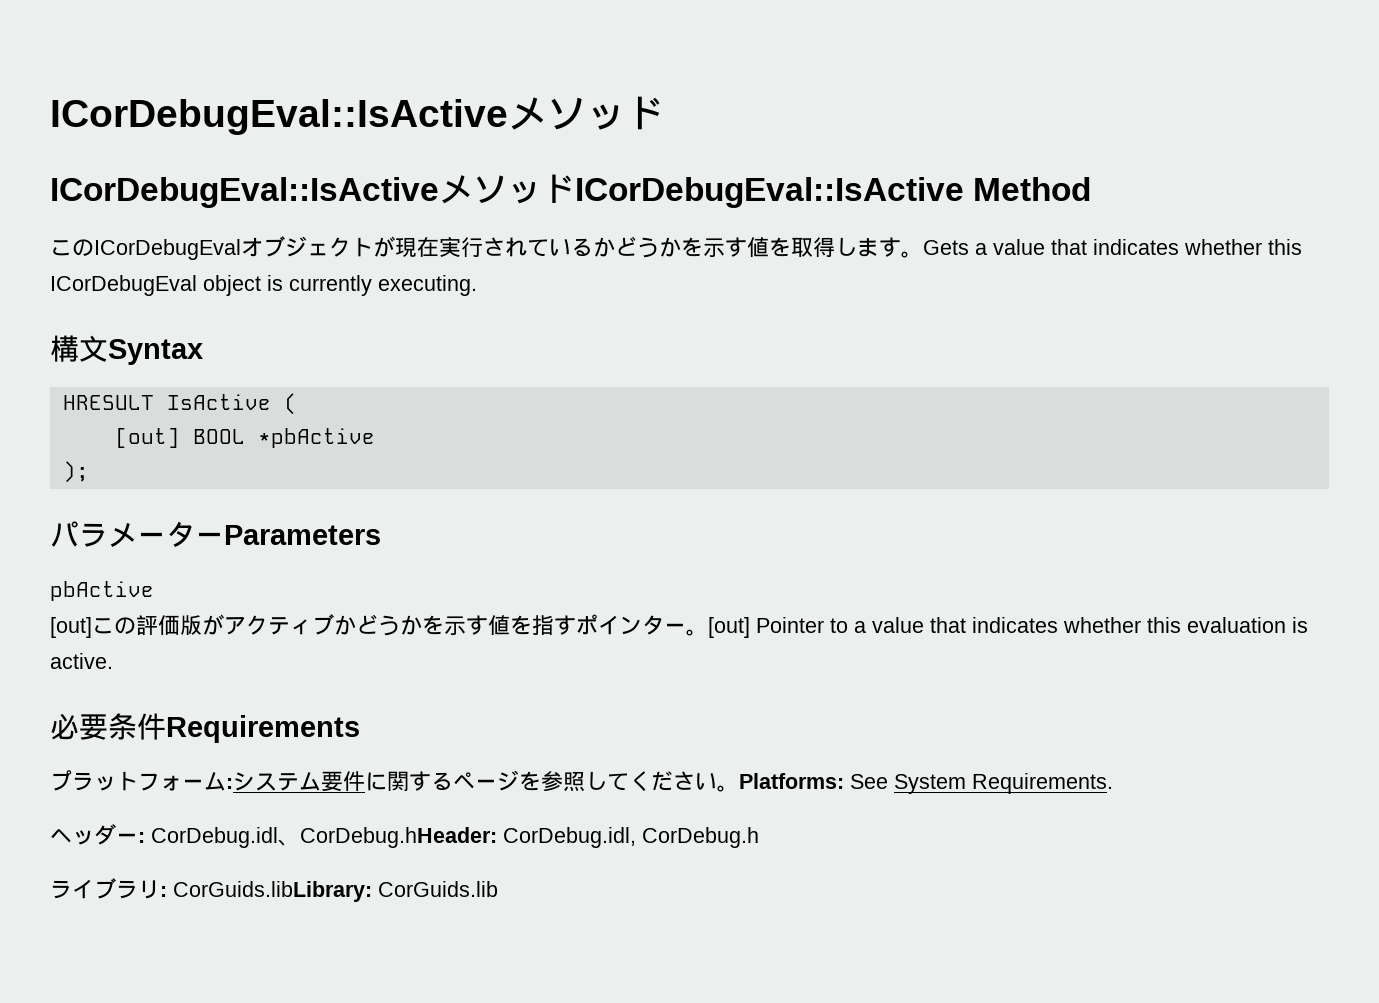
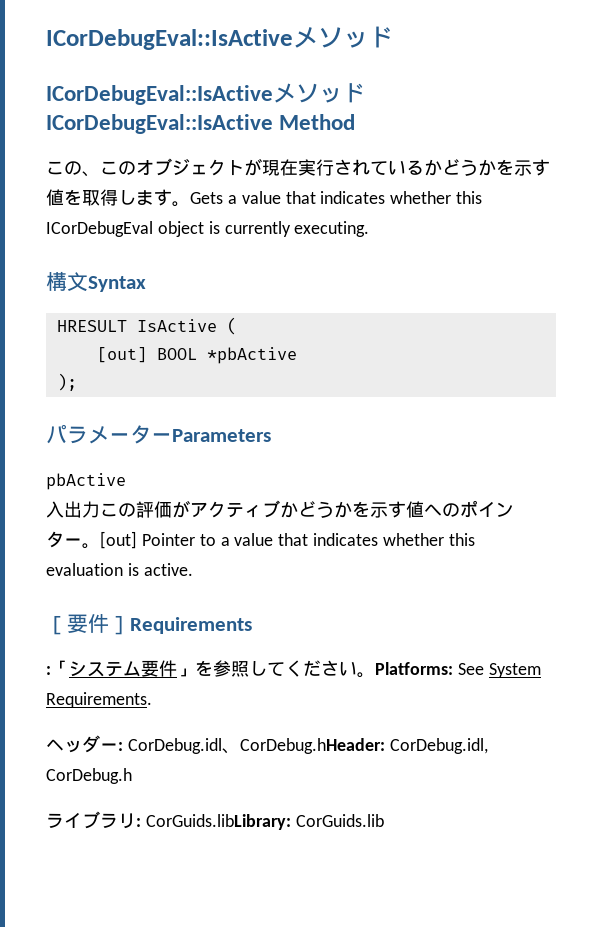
[94,239,241,260] ICorDebugEval -> [82,161,136,177] 、この
[50,617,92,638] [out] -> [46,501,100,518] 入出力
[180,615,202,635] 版 -> (172, 509) none
[510,615,576,635] を指す -> [424,503,460,517] への
[50,713,166,740] 必要条件 -> [46,614,130,635] ［要件］
[50,770,519,792] プラットフォーム:システム要件に関するページ -> [46,660,195,677] :「システム要件」

